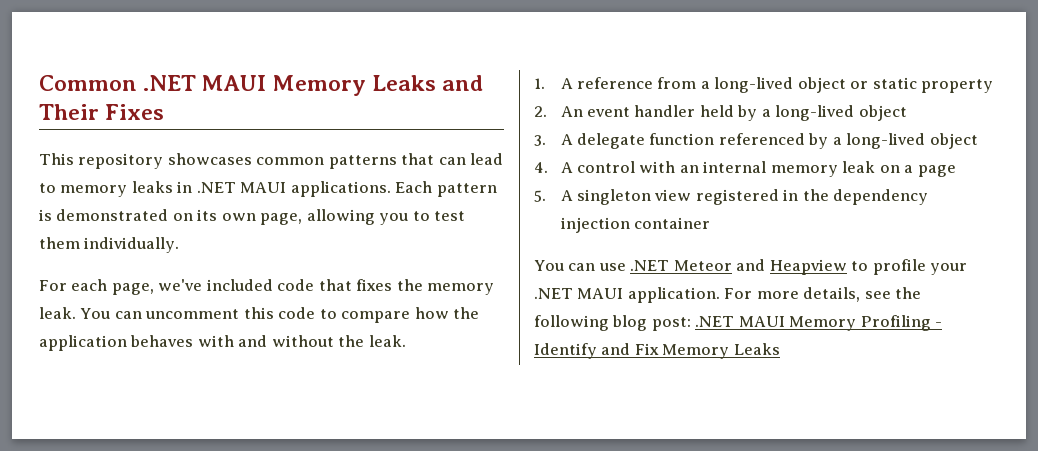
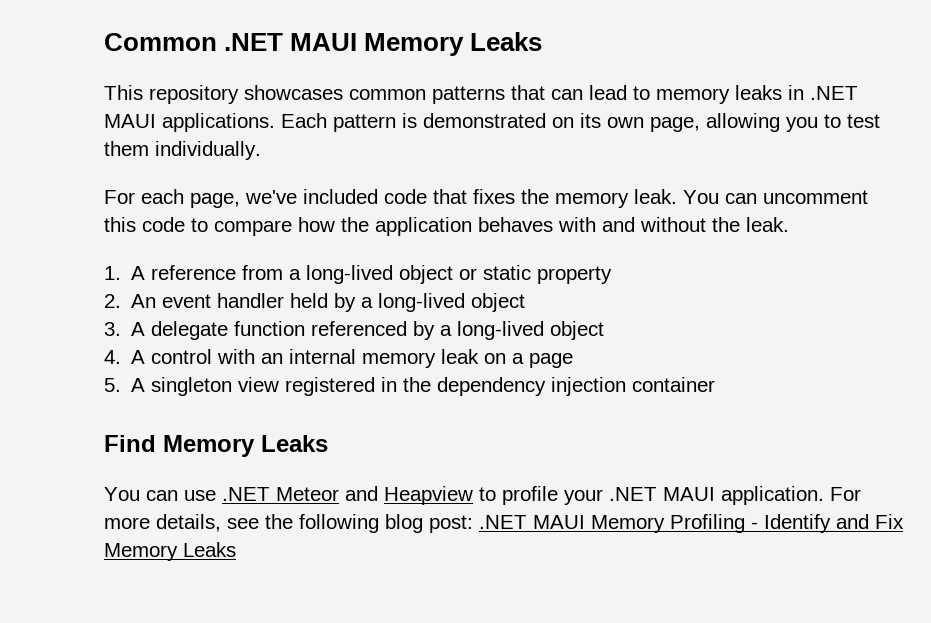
[442,75,484,91] [39,104,165,120] and Their Fixes -> (543, 41) none
(711, 223) none -> [104,435,328,457] // Find Memory Leaks

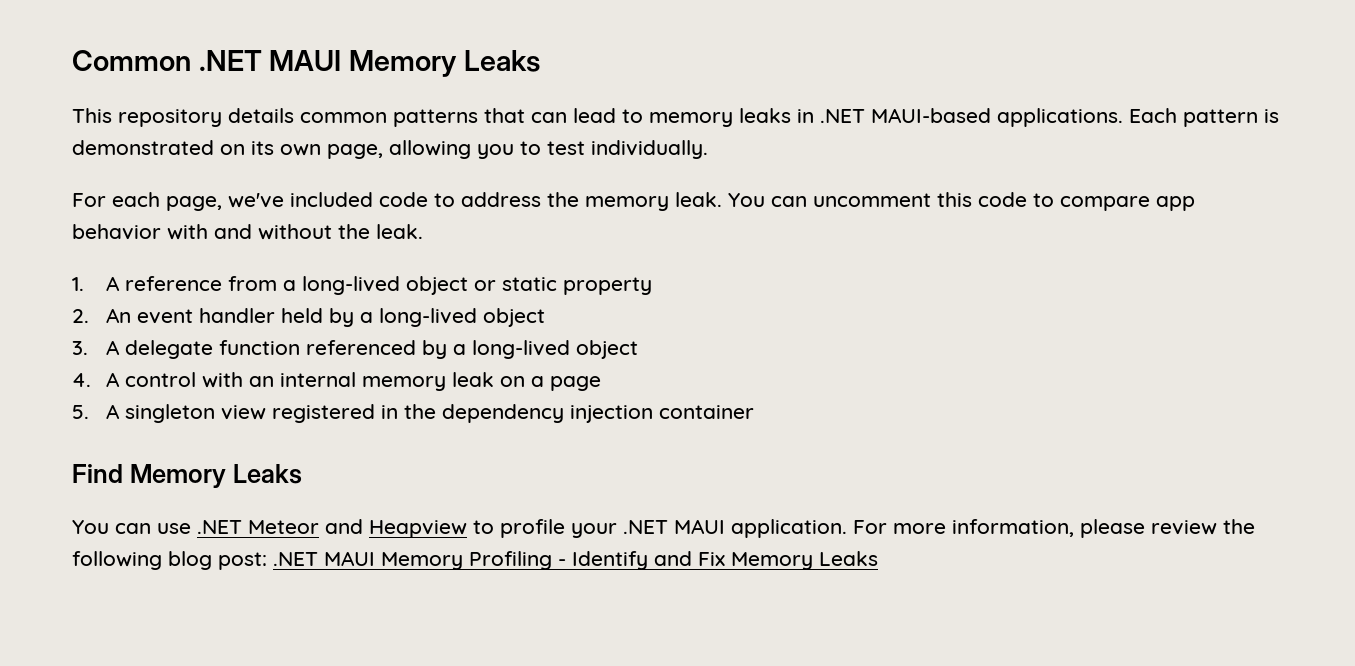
[244,85,343,100] showcases -> [228,108,294,123] details
[104,114,156,128] MAUI -> [871,108,991,123] MAUI-based
[104,141,149,156] them -> (585, 148) none
[433,189,515,204] that fixes -> [434,192,541,207] to address
[298,217,553,236] how the application behaves -> [1156,196,1195,211] [72,224,161,240] app behavior
[156,514,259,532] details, see -> [952,519,1217,538] information, please review

